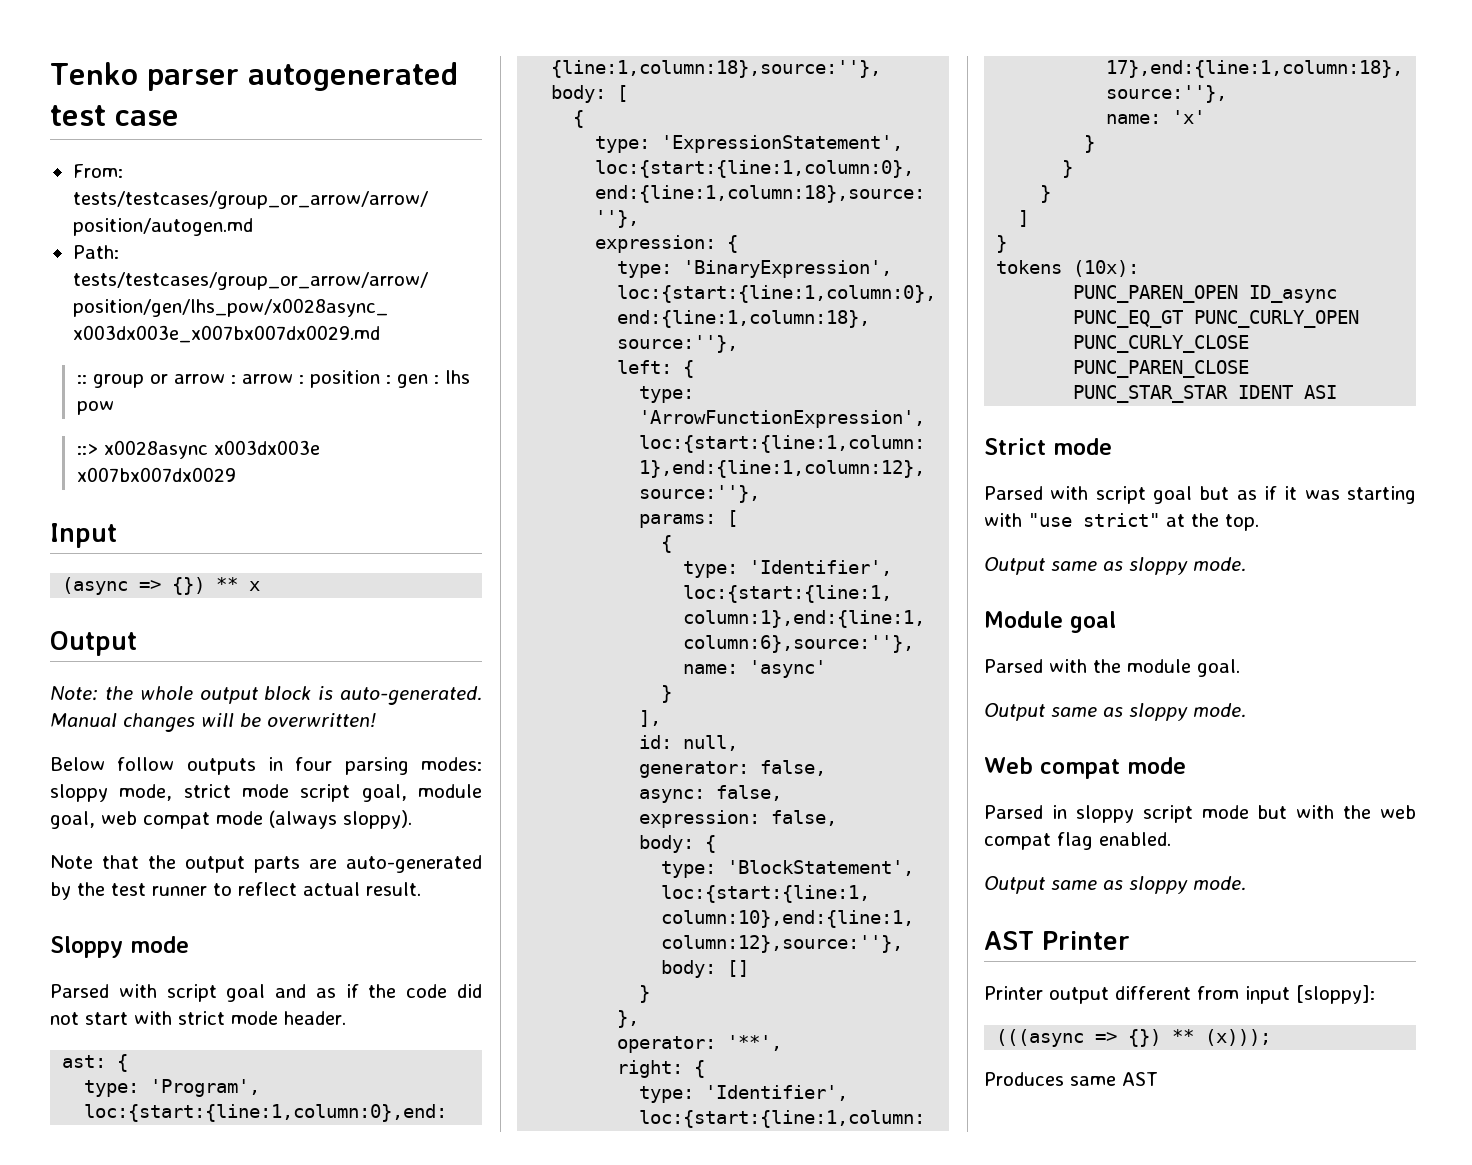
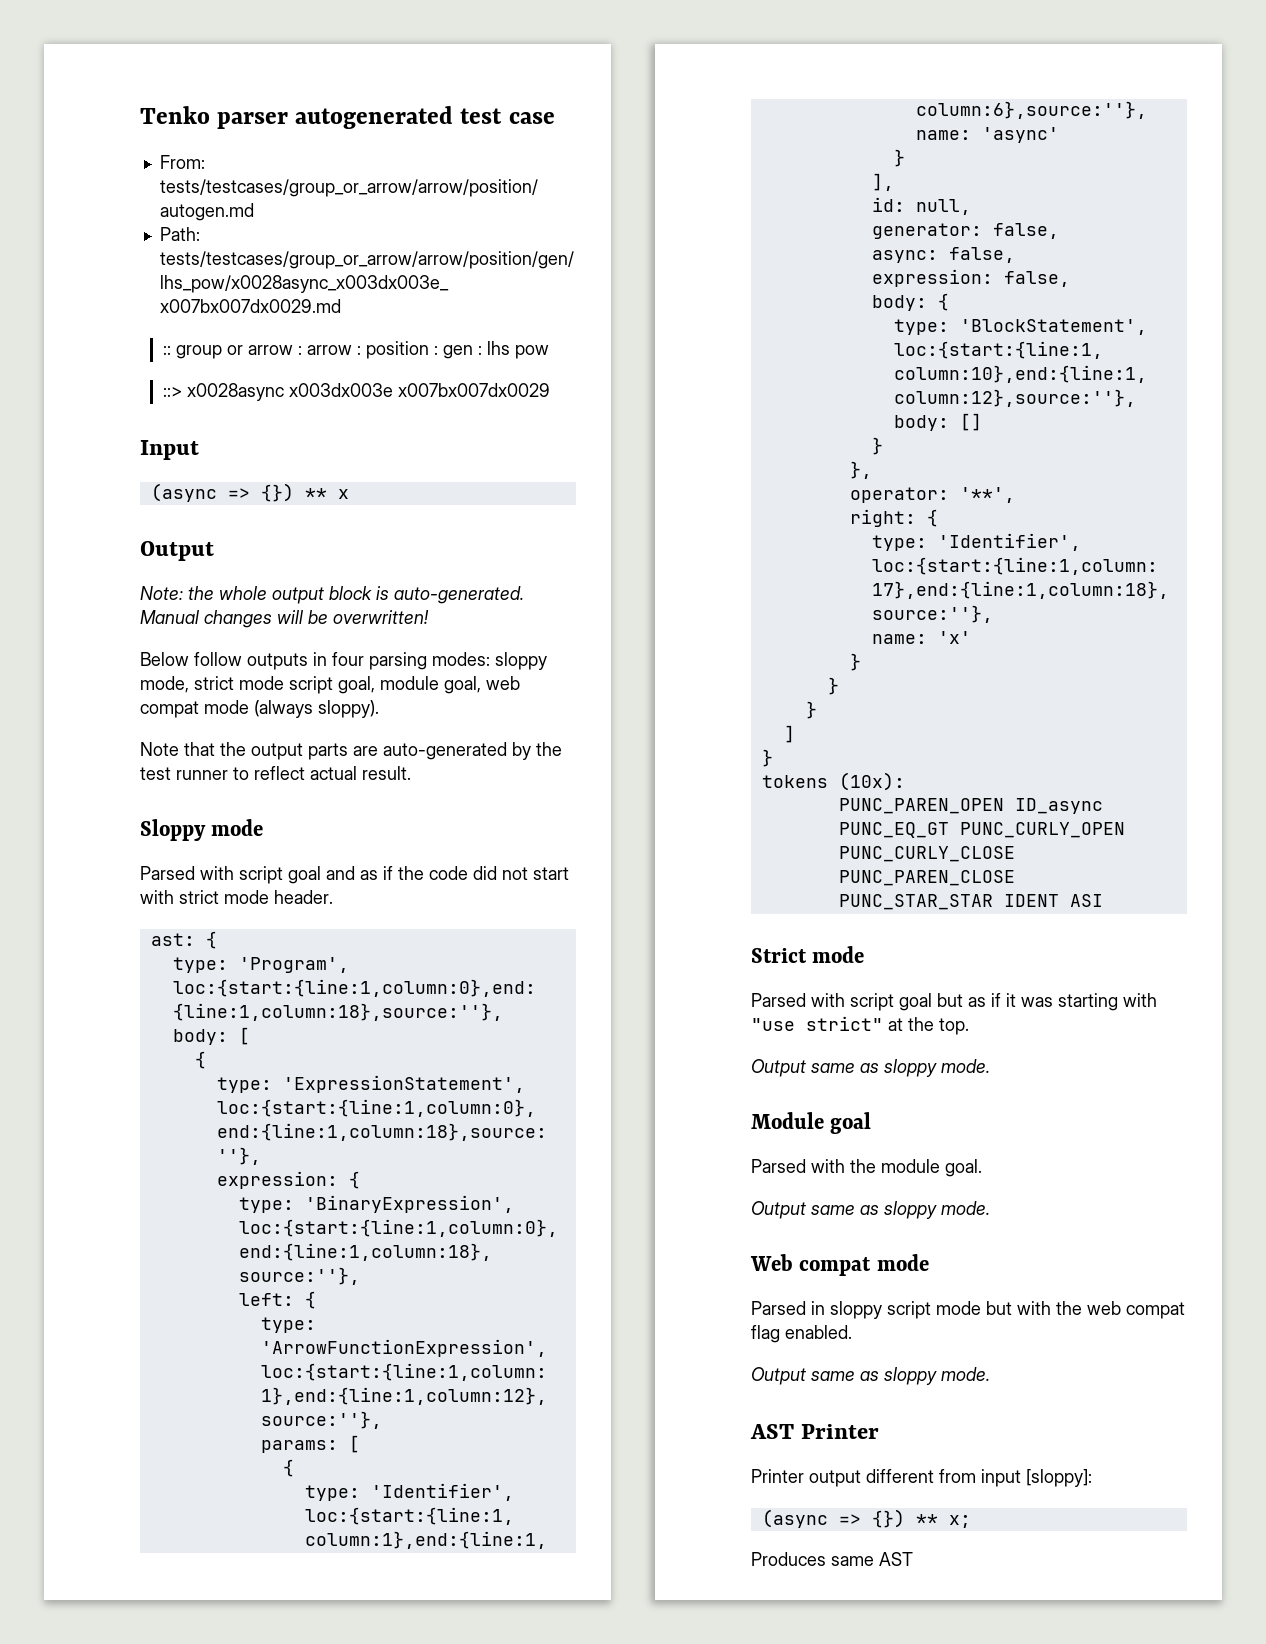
[996,1029,1272,1047] (((async => {}) ** (x))); -> [761,1509,971,1528] (async => {}) ** x;

